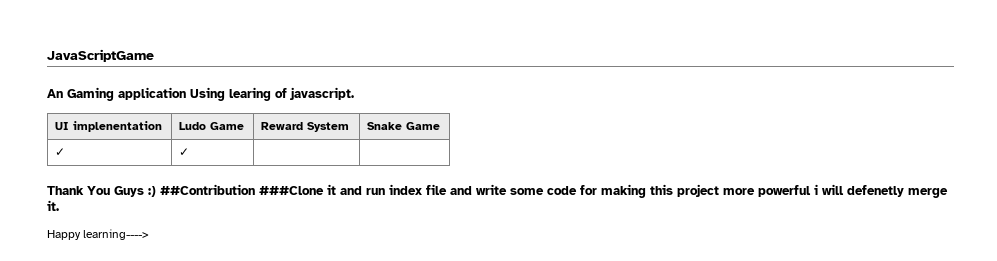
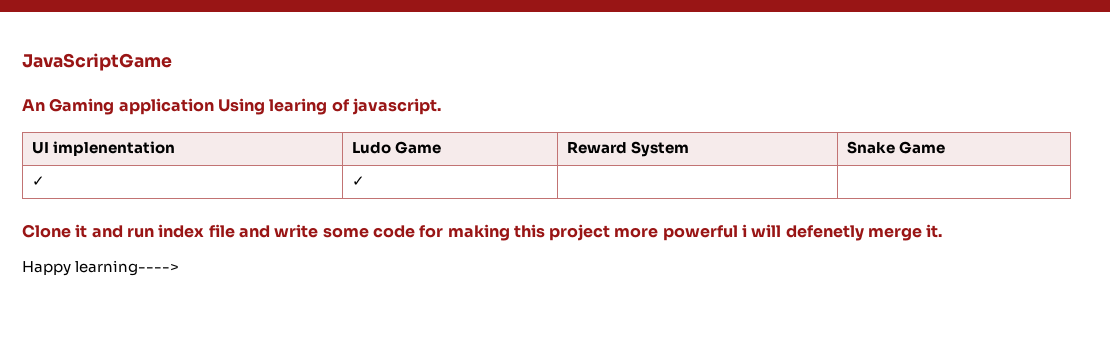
[47,184,324,197] Thank You Guys :) ##Contribution ###Clone -> [22,224,71,238] Clone

